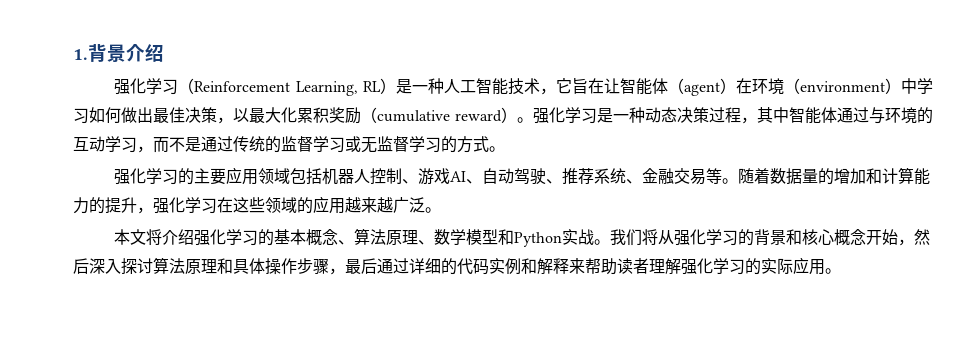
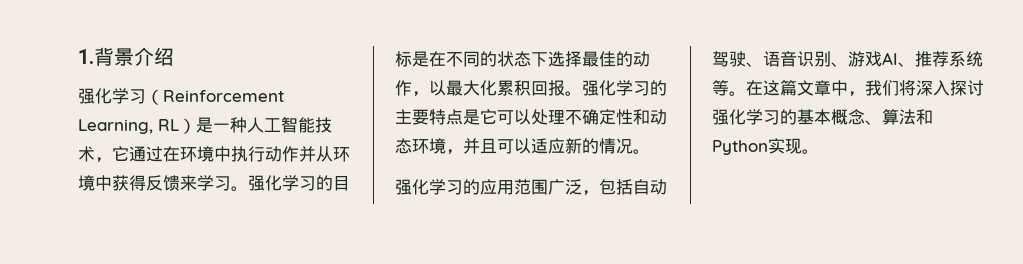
[572,78,933,96] [73,107,933,124] [73,136,505,153] [114,167,931,185] [73,196,441,214] [114,229,195,245] 旨在让智能体（agent）在环境（environment）中学习如何做出最佳决策，以最大化累积奖励（cumulative reward）。强化学习是一种动态决策过程，其中智能体通过与环境的互动学习，而不是通过传统的监督学习或无监督学习的方式。 // 强化学习的主要应用领域包括机器人控制、游戏AI、自动驾驶、推荐系统、金融交易等。随着数据量的增加和计算能力的提升，强化学习在这些领域的应用越来越广泛。 // 本文将介绍 -> [129,146,350,162] [78,175,350,191] [395,51,650,67] [395,80,667,97] [395,109,667,125] [395,138,650,155] [395,179,667,196] [712,51,983,67] [712,80,984,97] 通过在环境中执行动作并从环境中获得反馈来学习。强化学习的目标是在不同的状态下选择最佳的动作，以最大化累积回报。强化学习的主要特点是它可以处理不确定性和动态环境，并且可以适应新的情况。 // 强化学习的应用范围广泛，包括自动驾驶、语音识别、游戏AI、推荐系统等。在这篇文章中，我们将深入探讨
[386,229,931,247] [73,257,825,275] 原理、数学模型和Python实战。我们将从强化学习的背景和核心概念开始，然后深入探讨算法原理和具体操作步骤，最后通过详细的代码实例和解释来帮助读者理解强化学习的实际应用 -> [916,109,933,125] [712,138,802,155] 和Python实现

